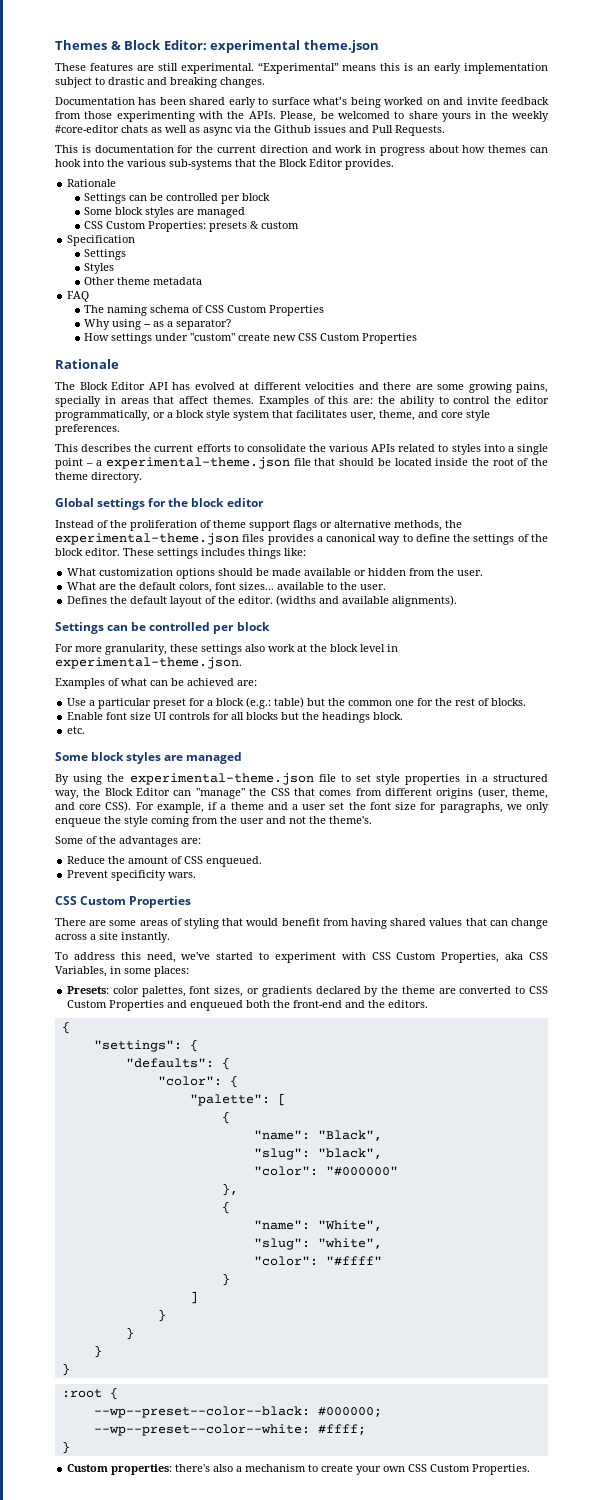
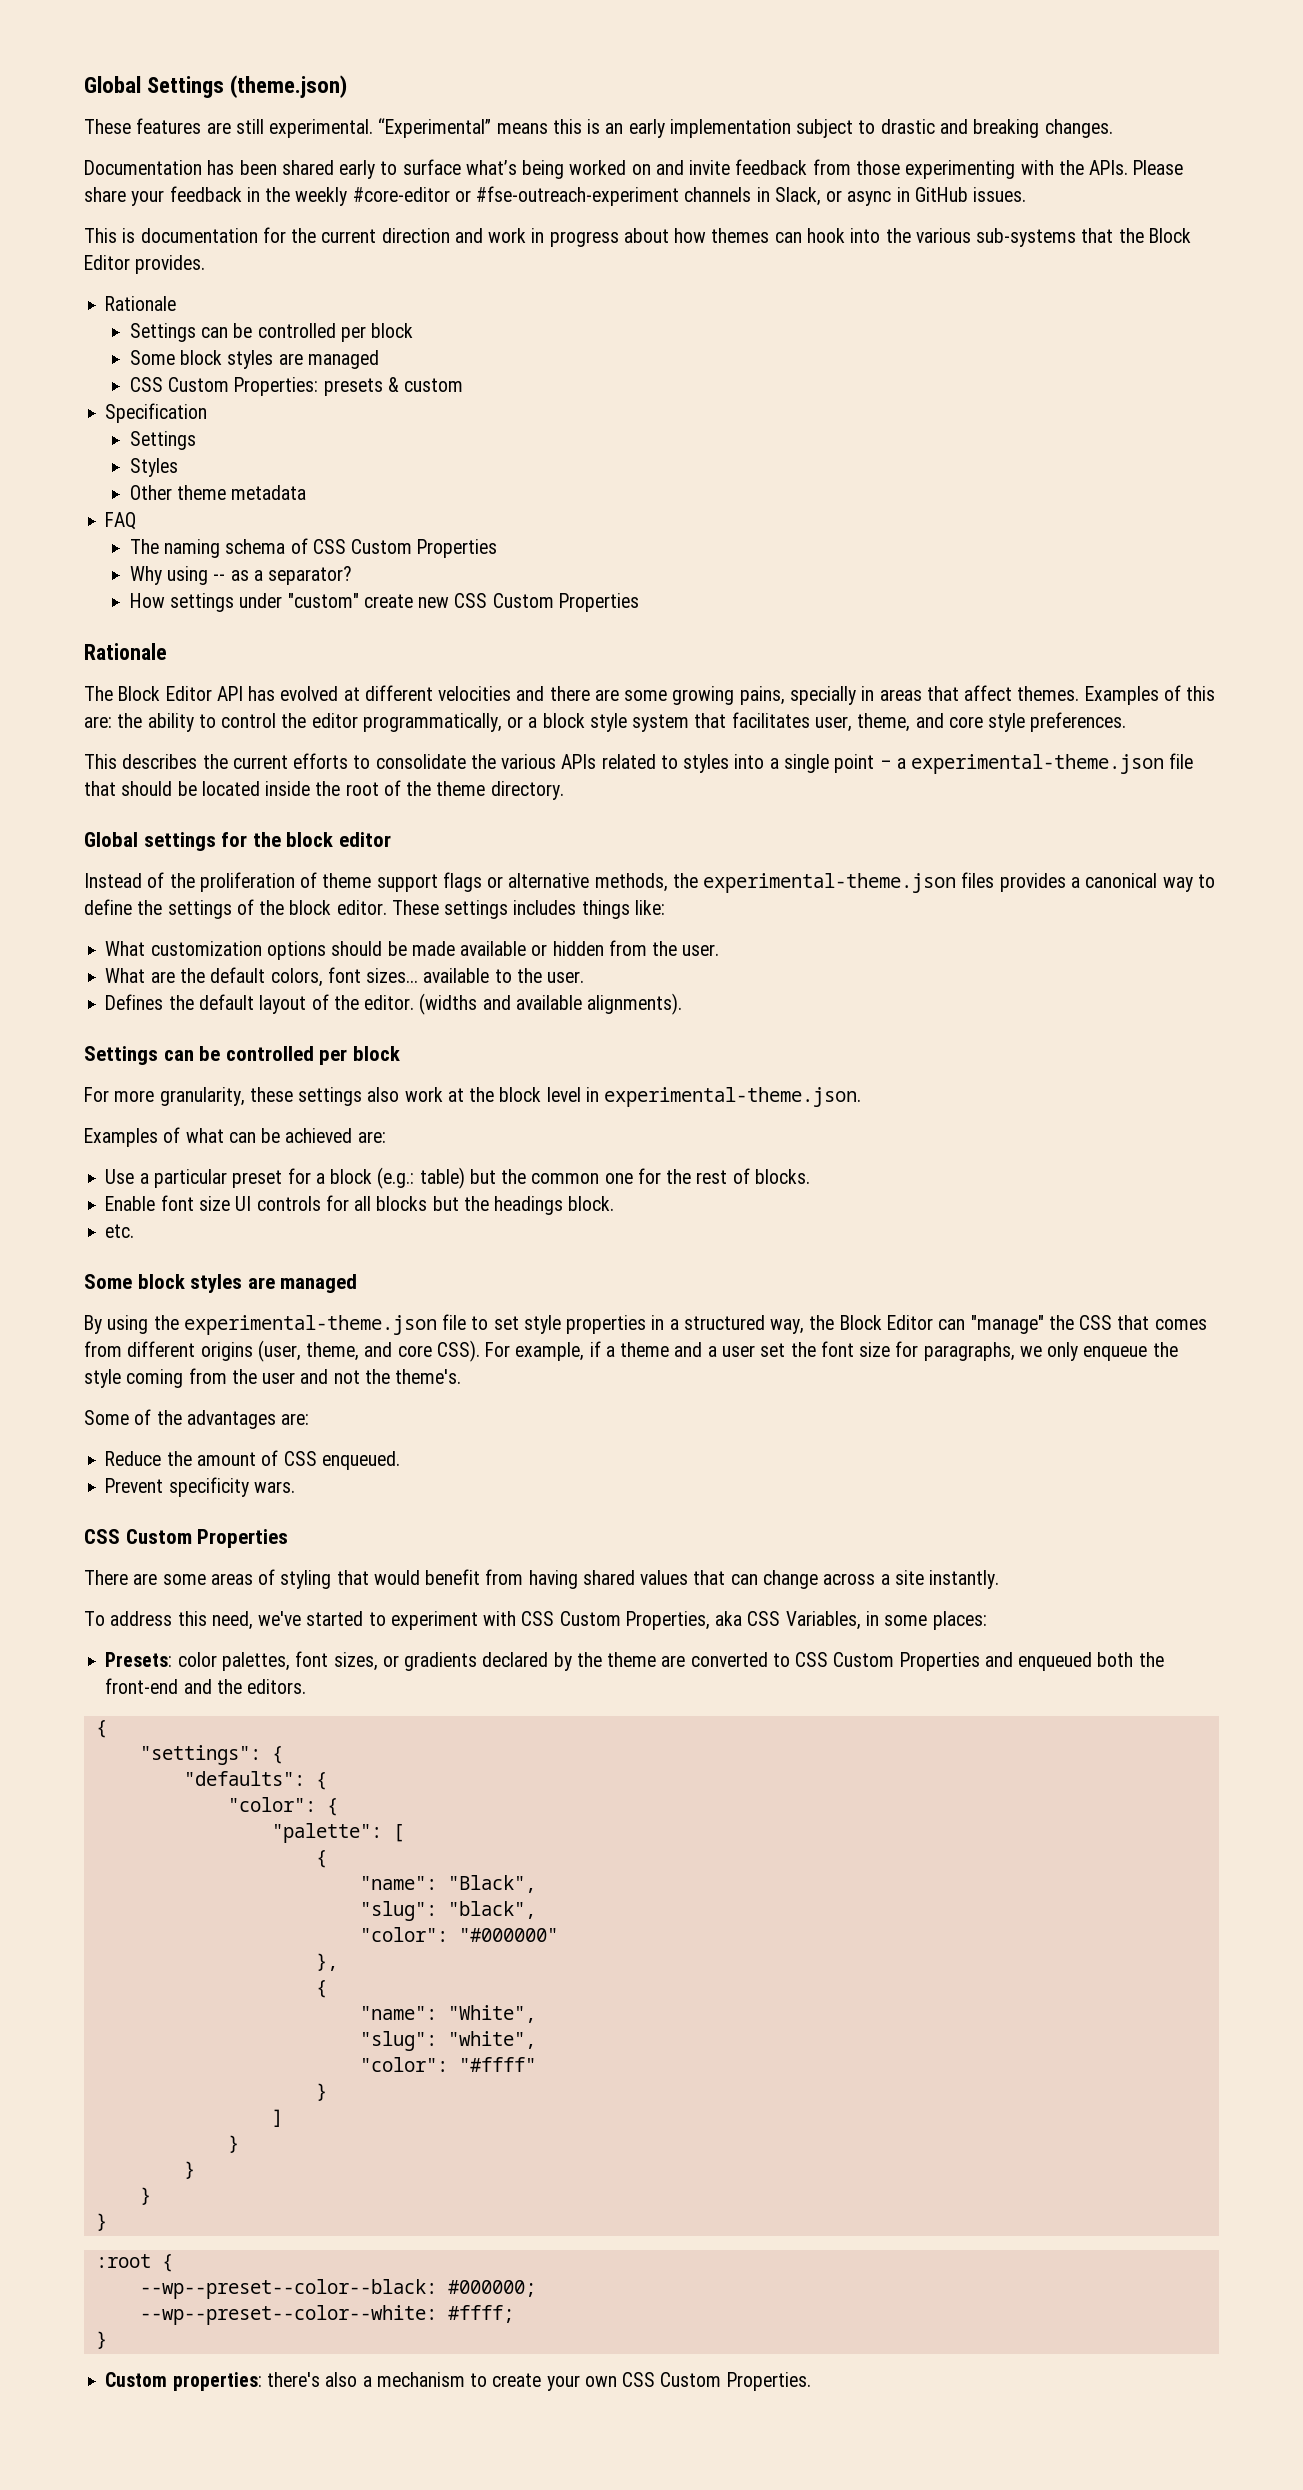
[55,40,379,53] Themes & Block Editor: experimental theme.json -> [84,75,348,98] Global Settings (theme.json)
[280,111,549,122] [55,125,445,136] Please, be welcomed to share yours in the weekly #core-editor chats as well as async via the Github issues and Pull Requests. -> [1133,160,1184,175] [84,186,1027,206] Please share your feedback in the weekly #core-editor or #fse-outreach-experiment channels in Slack, or async in GitHub issues.

